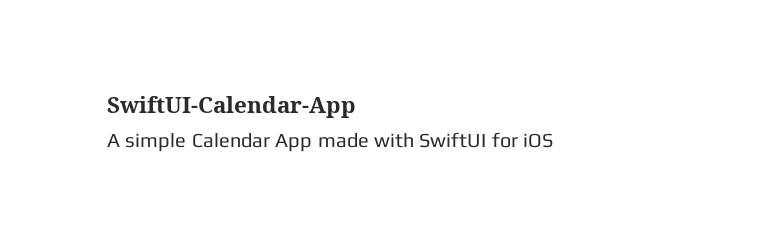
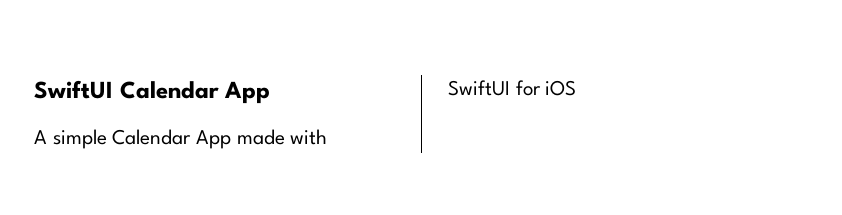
[107,96,356,118] SwiftUI-Calendar-App -> [34,80,271,104] SwiftUI Calendar App

